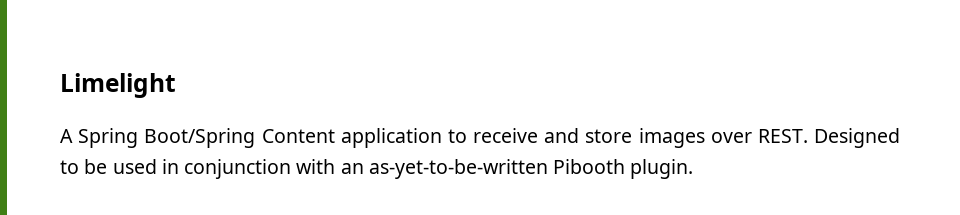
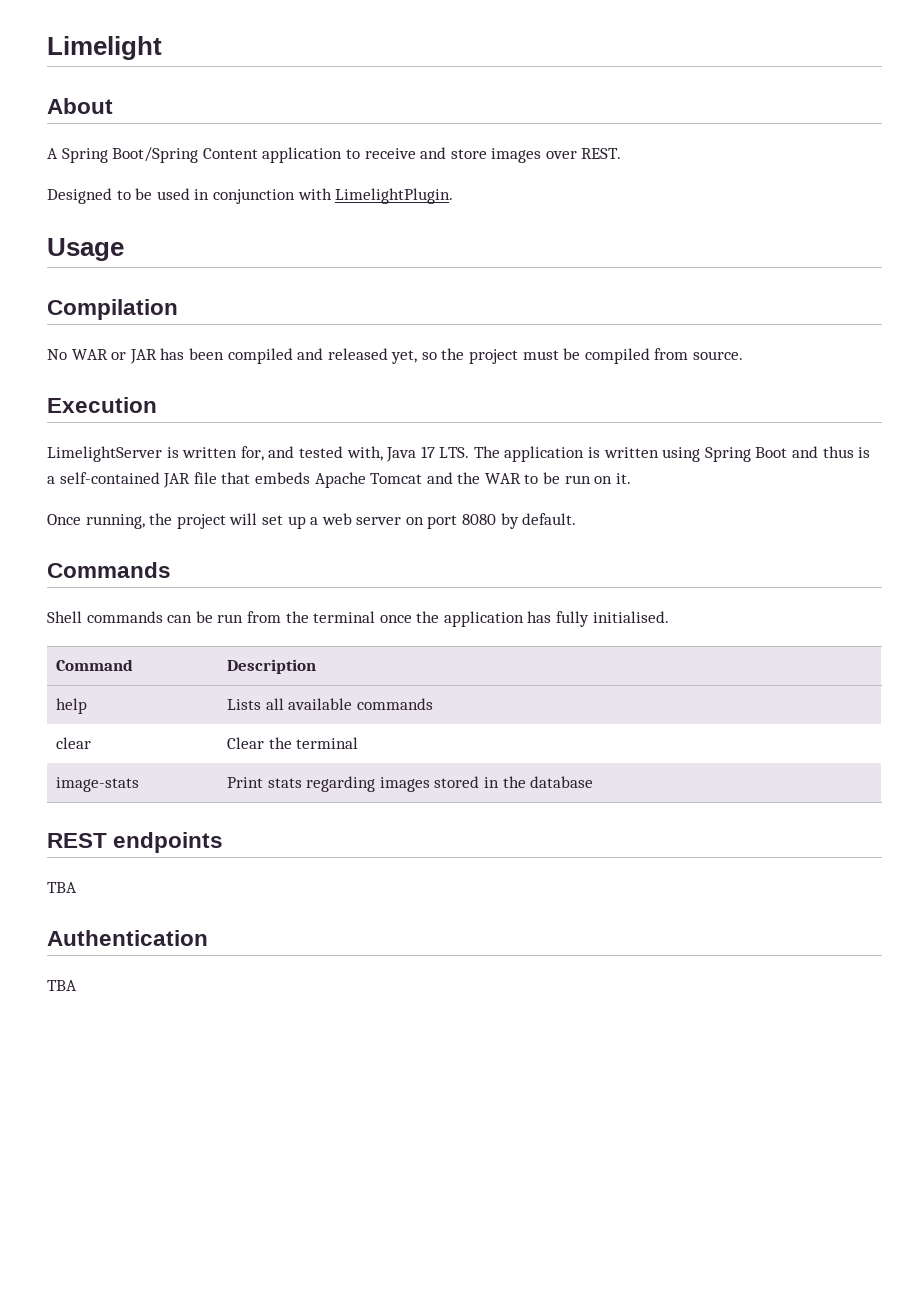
(176, 85) none -> [47,98,113,114] // About
(808, 136) none -> (622, 153) //
[340,159,694,179] an as-yet-to-be-written Pibooth plugin. -> [335,188,454,204] [47,238,124,261] [47,299,178,320] [47,348,744,364] [47,397,157,413] [47,446,871,462] [47,472,631,488] [47,513,577,529] [47,562,171,578] [47,611,669,627] [56,659,134,671] [227,659,317,674] [56,698,88,714] [227,698,433,710] [56,737,92,749] [227,737,359,749] [56,777,140,792] [227,776,594,792] [47,832,224,853] [47,882,77,893] [47,930,208,946] [47,980,77,991] LimelightPlugin. // Usage // Compilation // No WAR or JAR has been compiled and released yet, so the project must be compiled from source. // Execution // LimelightServer is written for, and tested with, Java 17 LTS. The application is written using Spring Boot and thus is a self-contained JAR file that embeds Apache Tomcat and the WAR to be run on it. // Once running, the project will set up a web server on port 8080 by default. // Commands // Shell commands can be run from the terminal once the application has fully initialised. // Command | Description // help | Lists all available commands // clear | Clear the terminal // image-stats | Print stats regarding images stored in the database // REST endpoints // TBA // Authentication // TBA

